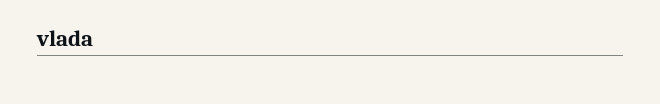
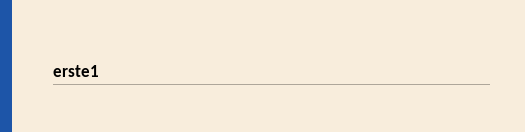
[36,30,93,46] vlada -> [53,65,99,77] erste1

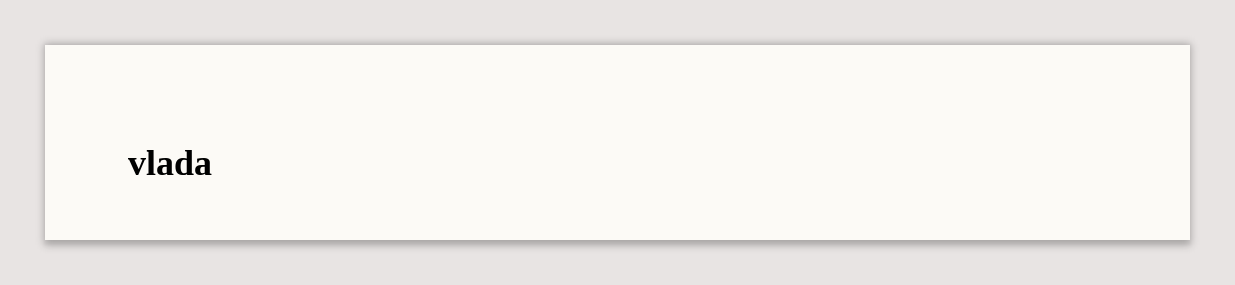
[53,65,99,77] erste1 -> [128,150,212,175] vlada

